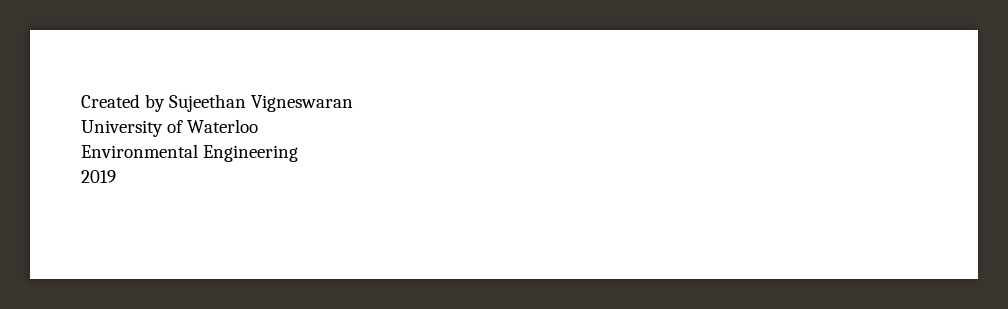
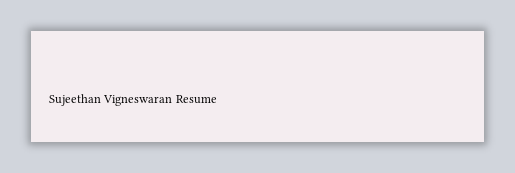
[81,94,166,112] Created by -> (49, 100) none
[81,119,259,137] [81,144,299,162] [81,170,116,183] // University of Waterloo // Environmental Engineering // 2019 -> [175,95,217,104] Resume

